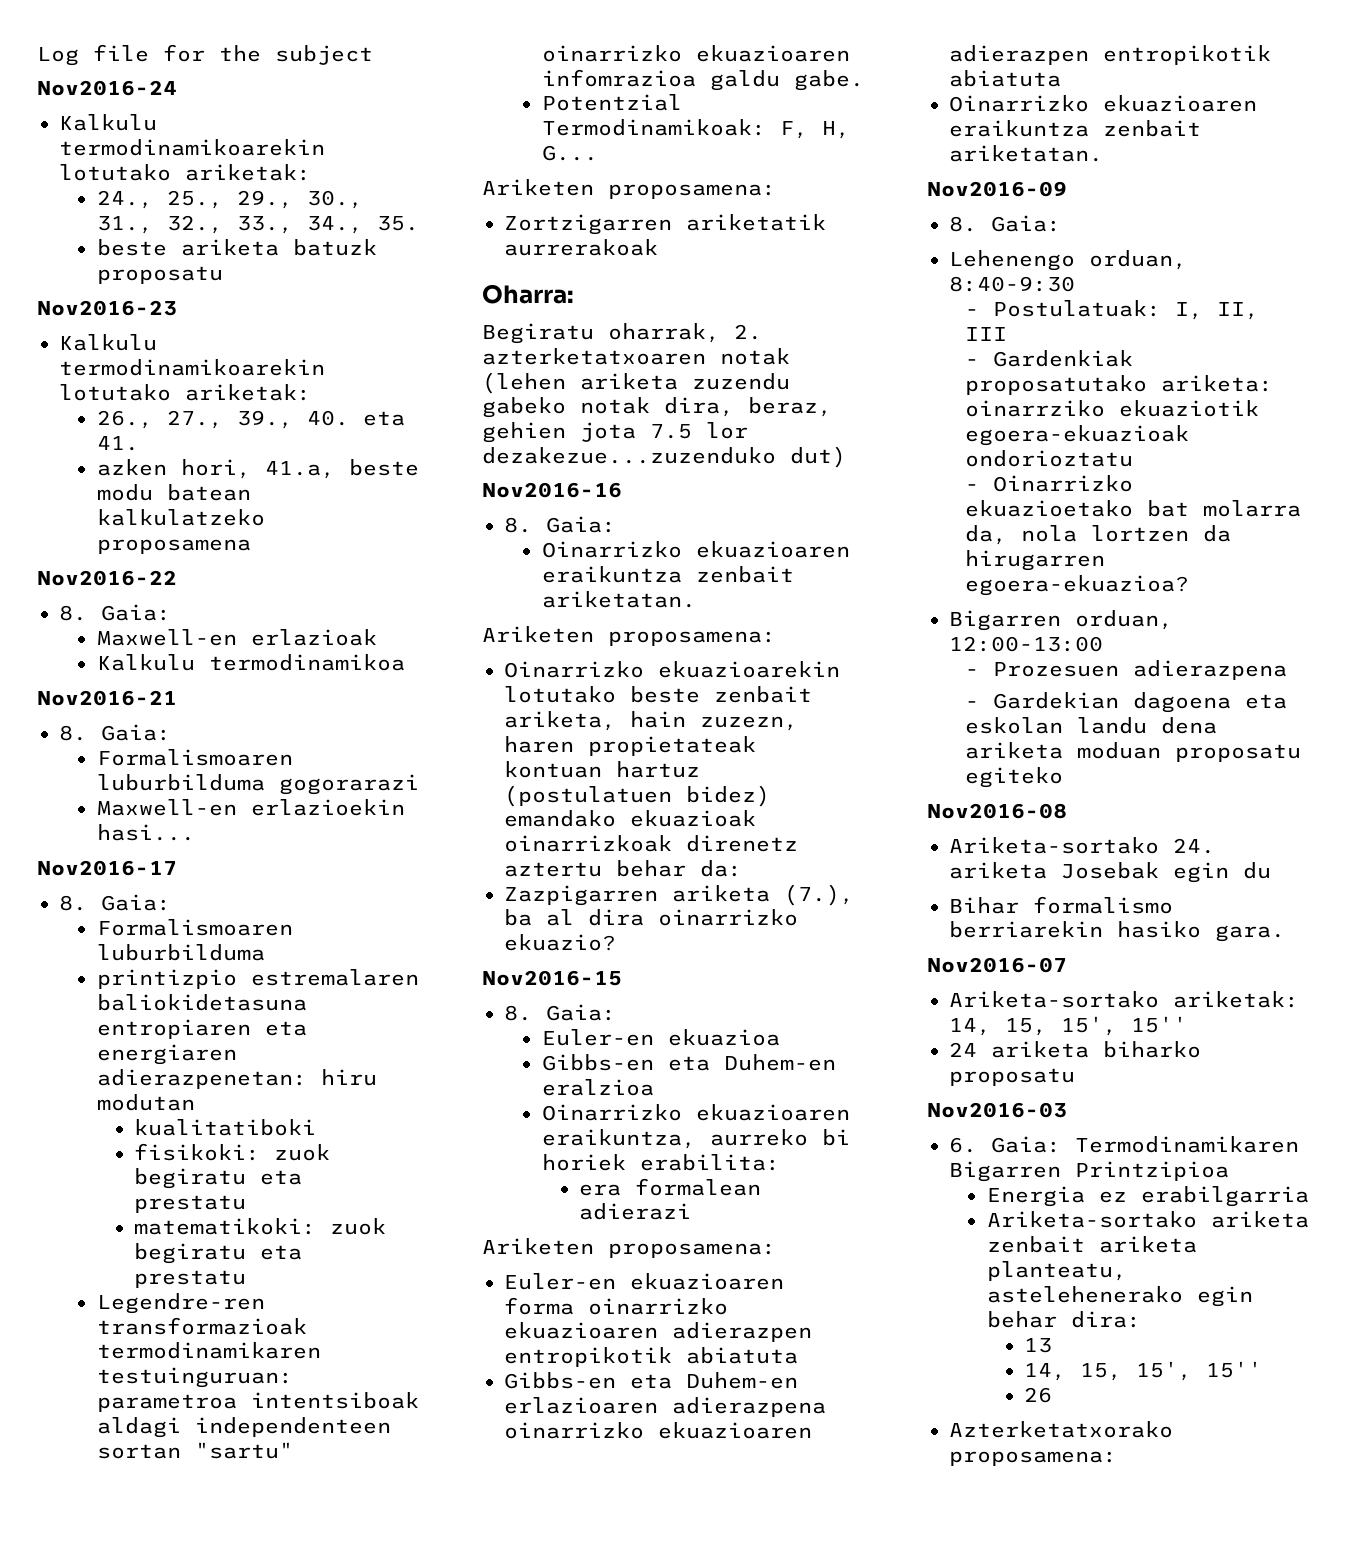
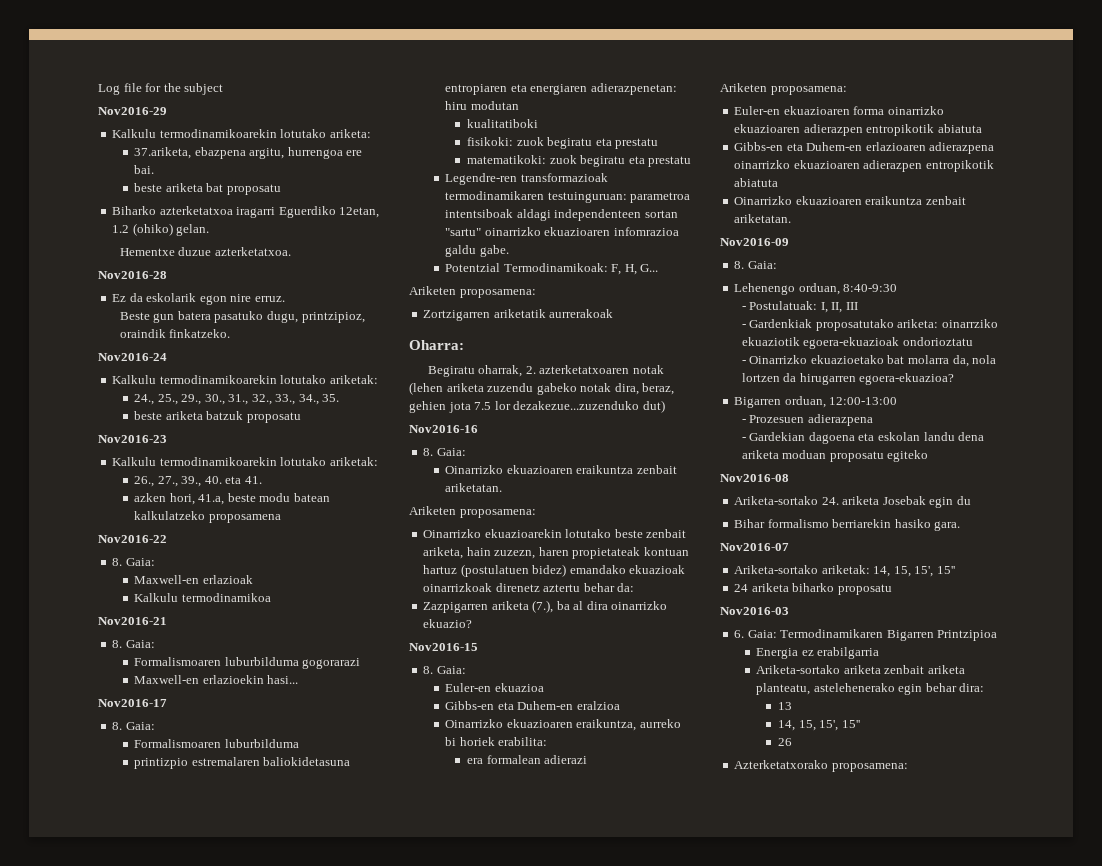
(373, 55) none -> [98,107,167,115] [112,129,371,138] [134,147,363,159] [134,165,155,174] [134,183,281,195] [112,206,380,218] [112,223,210,236] [119,247,291,256] [98,271,167,279] [112,293,285,305] [119,311,365,323] [119,329,231,338] // Nov2016-29 // Kalkulu termodinamikoarekin lotutako ariketa: // 37.ariketa, ebazpena argitu, hurrengoa ere bai. // beste ariketa bat proposatu // Biharko azterketatxoa iragarri Eguerdiko 12etan, 1.2 (ohiko) gelan. // Hementxe duzue azterketatxoa. // Nov2016-28 // Ez da eskolarik egon nire erruz. // Beste gun batera pasatuko dugu, printzipioz, oraindik finkatzeko.
[292,239,377,256] batuzk -> [206,411,244,420] batzuk

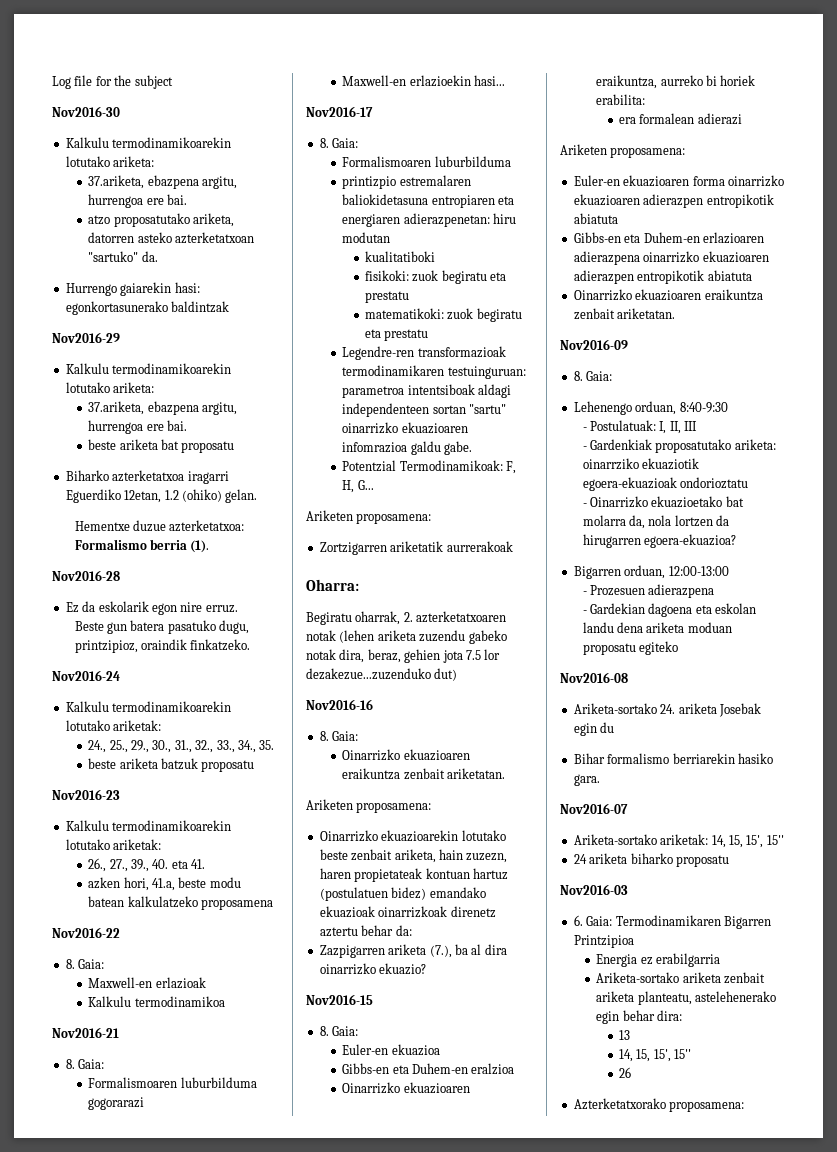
(224, 89) none -> [52,106,120,117] [65,137,232,148] [65,156,155,167] [88,175,238,189] [88,194,188,208] [88,213,235,227] [88,232,255,244] [88,251,158,262] [65,282,200,296] [65,301,230,315] // Nov2016-30 // Kalkulu termodinamikoarekin lotutako ariketa: // 37.ariketa, ebazpena argitu, hurrengoa ere bai. // atzo proposatutako ariketa, datorren asteko azterketatxoan "sartuko" da. // Hurrengo gaiarekin hasi: egonkortasunerako baldintzak
[214,247,291,256] azterketatxoa. -> [169,520,245,532] [74,539,210,553] azterketatxoa: Formalismo berria (1).

